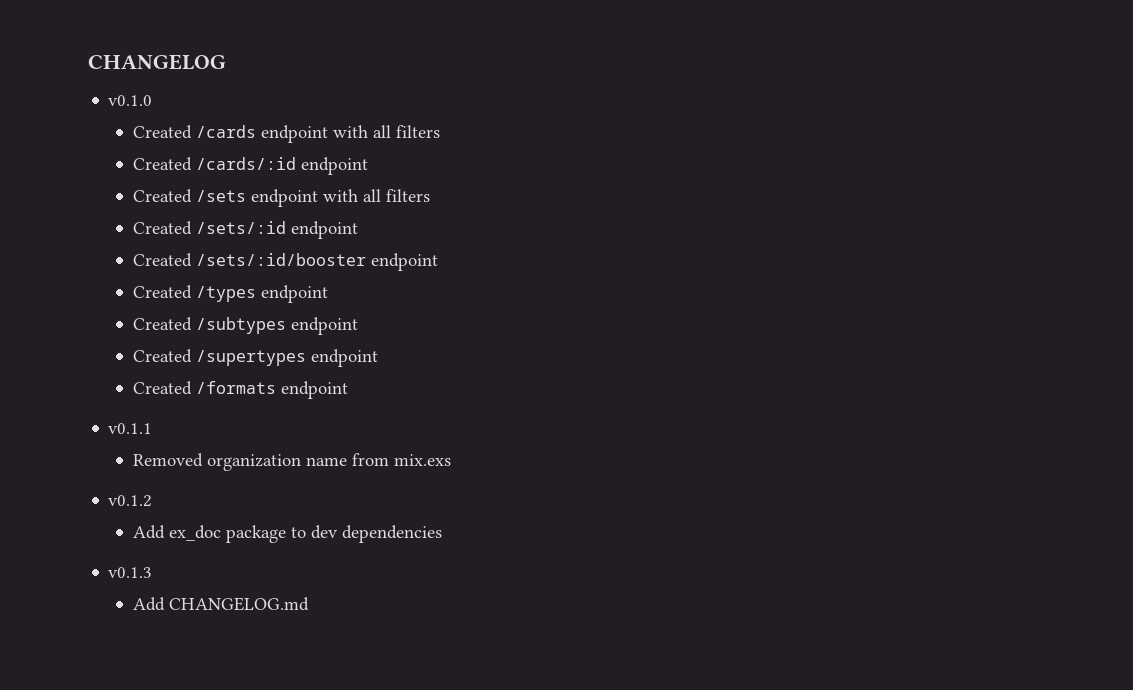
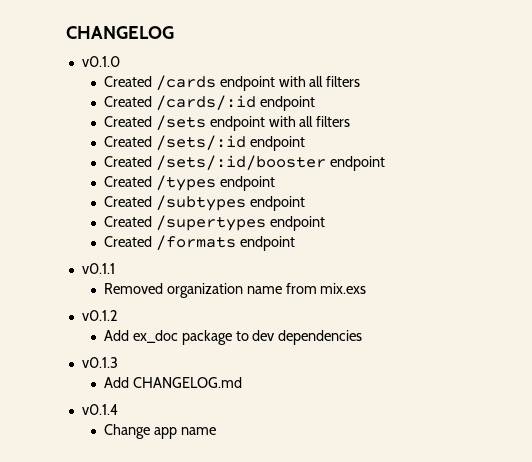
(309, 604) none -> [81,404,118,415] [103,424,216,439] // v0.1.4 // Change app name

